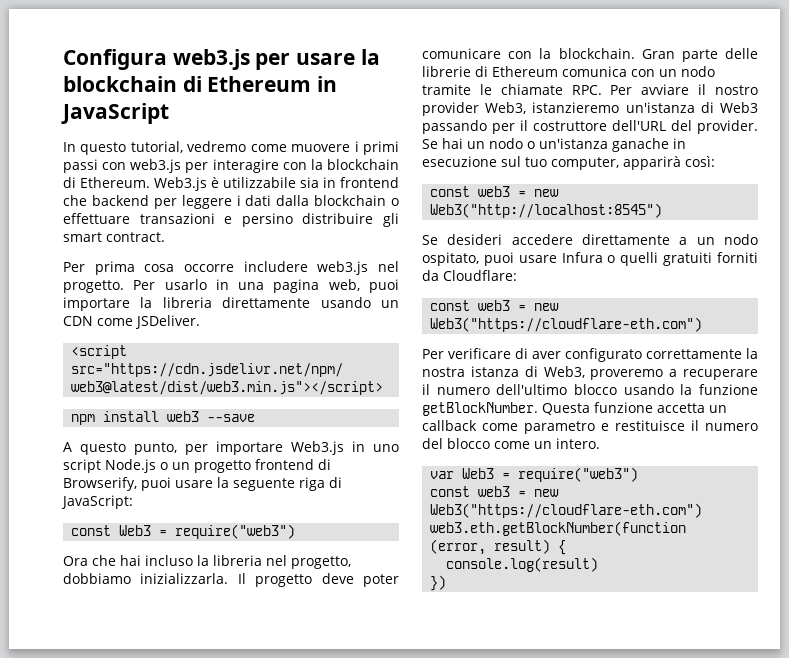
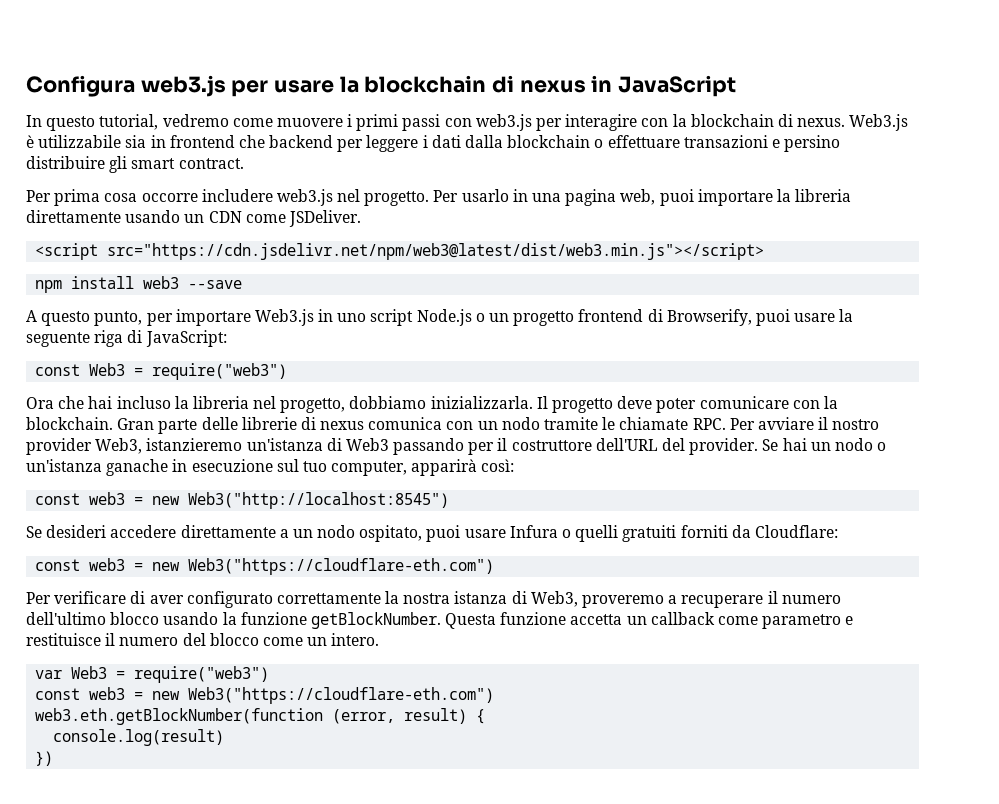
[207,76,312,92] Ethereum -> [519,80,586,93] nexus
[80,177,150,188] Ethereum. -> [797,118,846,127] nexus.
[492,66,558,77] Ethereum -> [320,421,365,430] nexus

